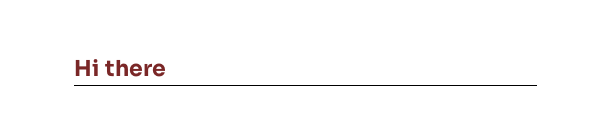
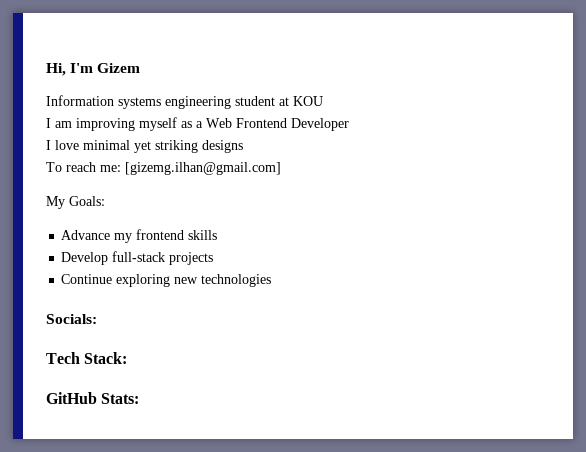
[74,59,166,77] Hi there -> [46,63,141,76] [46,95,323,109] [46,117,349,131] [46,140,243,153] [46,162,281,175] [46,196,105,209] [61,229,218,243] [61,251,214,265] [61,274,272,287] [46,314,97,324] [46,352,128,364] [46,392,140,404] Hi, I'm Gizem // Information systems engineering student at KOU // I am improving myself as a Web Frontend Developer // I love minimal yet striking designs // To reach me: [gizemg.ilhan@gmail.com] // My Goals: // Advance my frontend skills // Develop full-stack projects // Continue exploring new technologies // Socials: // Tech Stack: // GitHub Stats:

